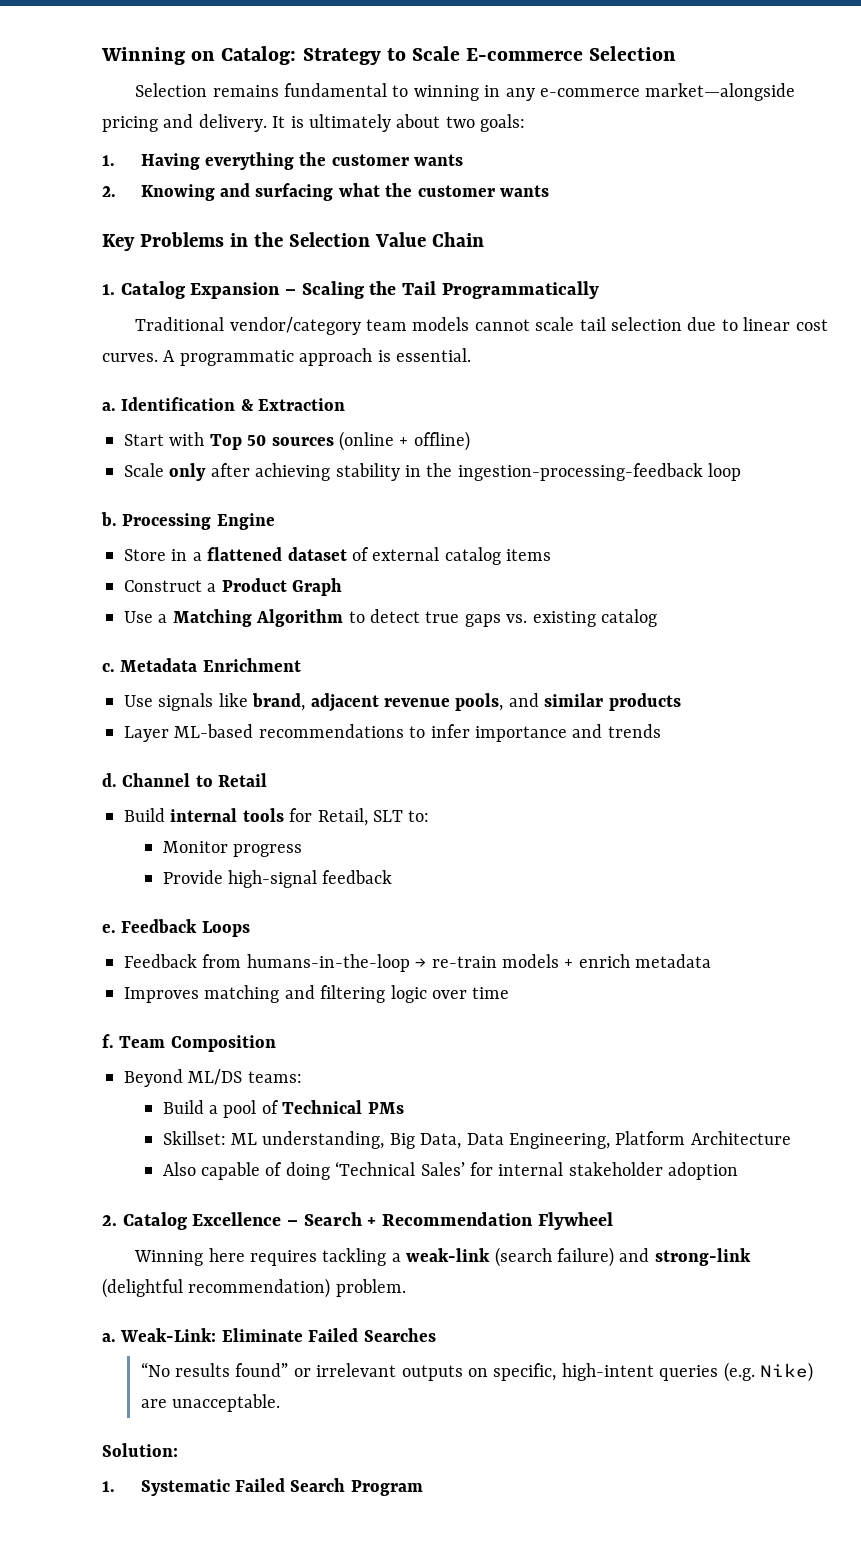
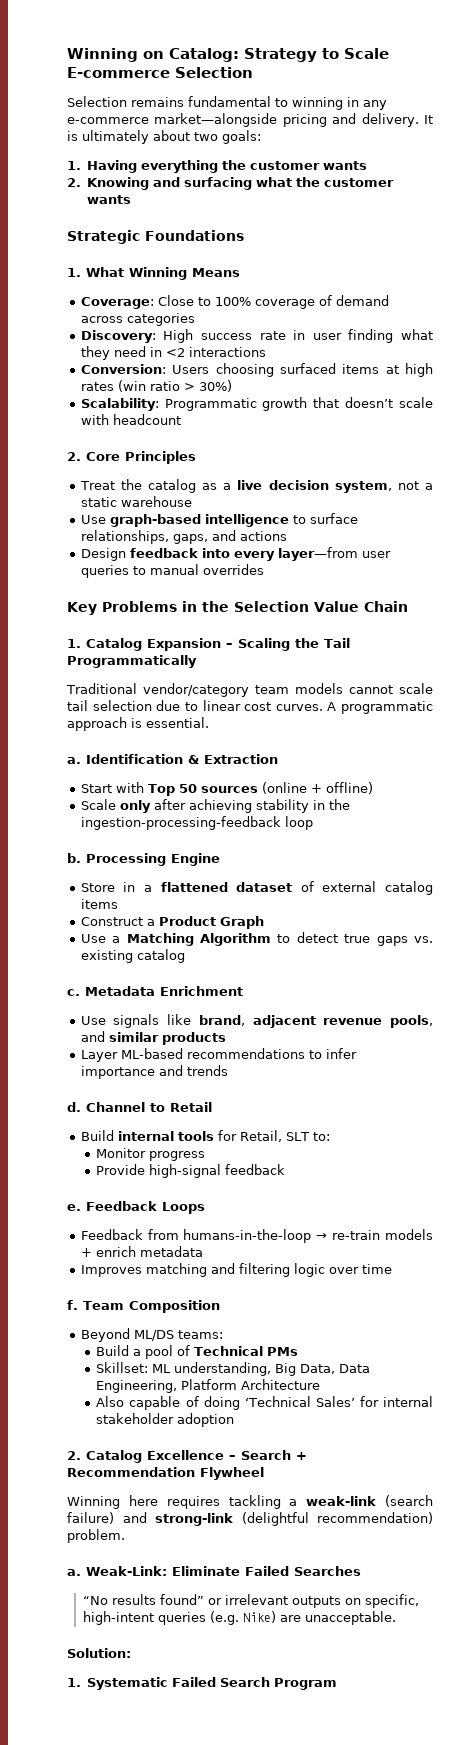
(549, 191) none -> [67,230,244,244] [67,267,240,280] [80,295,389,309] [80,313,195,326] [80,329,433,343] [80,346,266,360] [80,363,433,377] [80,380,232,392] [80,397,433,411] [80,414,181,425] [67,451,196,464] [79,479,433,493] [80,496,192,507] [80,513,358,527] [80,530,287,544] [80,547,391,561] [80,564,264,578] // Strategic Foundations // 1. What Winning Means // Coverage: Close to 100% coverage of demand across categories // Discovery: High success rate in user finding what they need in <2 interactions // Conversion: Users choosing surfaced items at high rates (win ratio > 30%) // Scalability: Programmatic growth that doesn’t scale with headcount // 2. Core Principles // Treat the catalog as a live decision system, not a static warehouse // Use graph-based intelligence to surface relationships, gaps, and actions // Design feedback into every layer—from user queries to manual overrides

